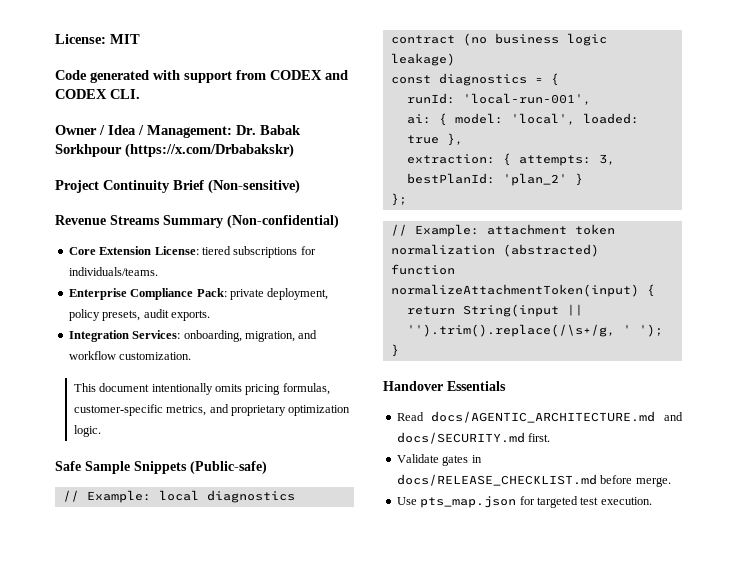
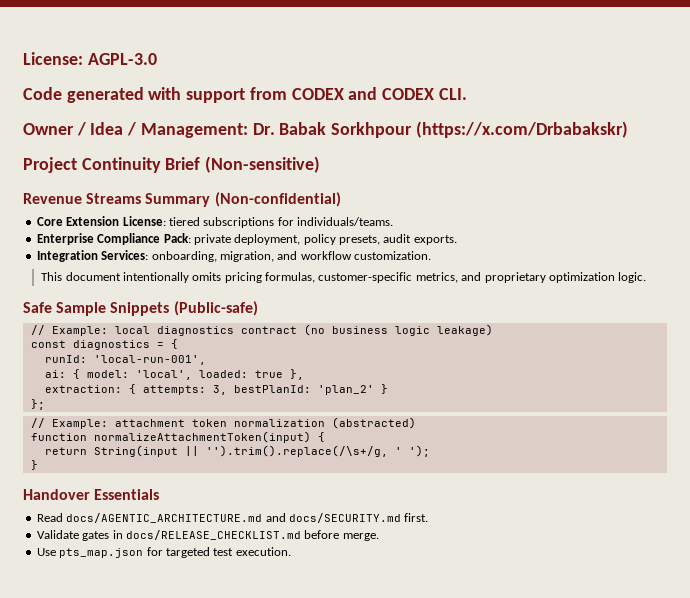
[55,34,140,44] License: MIT -> [23,52,157,65] License: AGPL-3.0

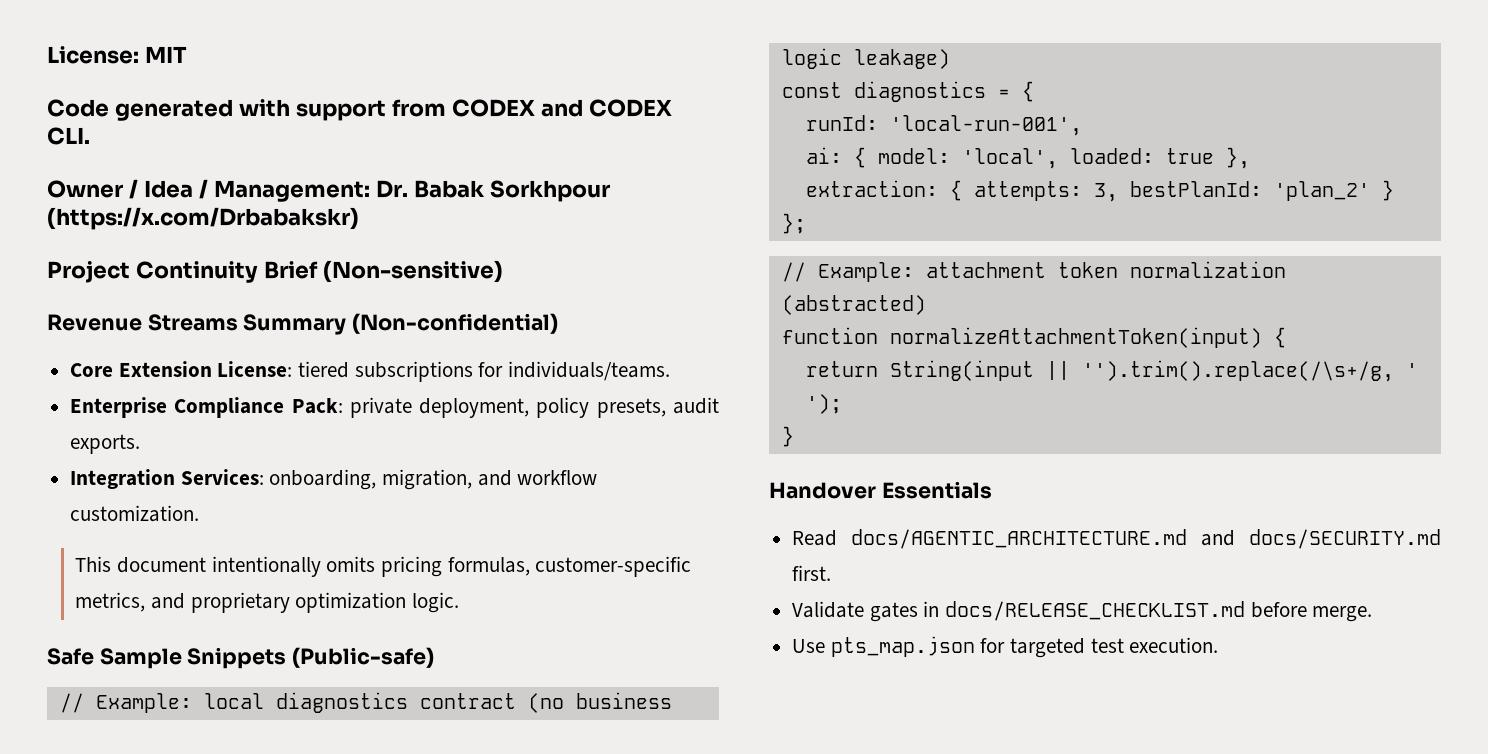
[23,52,157,65] License: AGPL-3.0 -> [47,46,187,64] License: MIT

